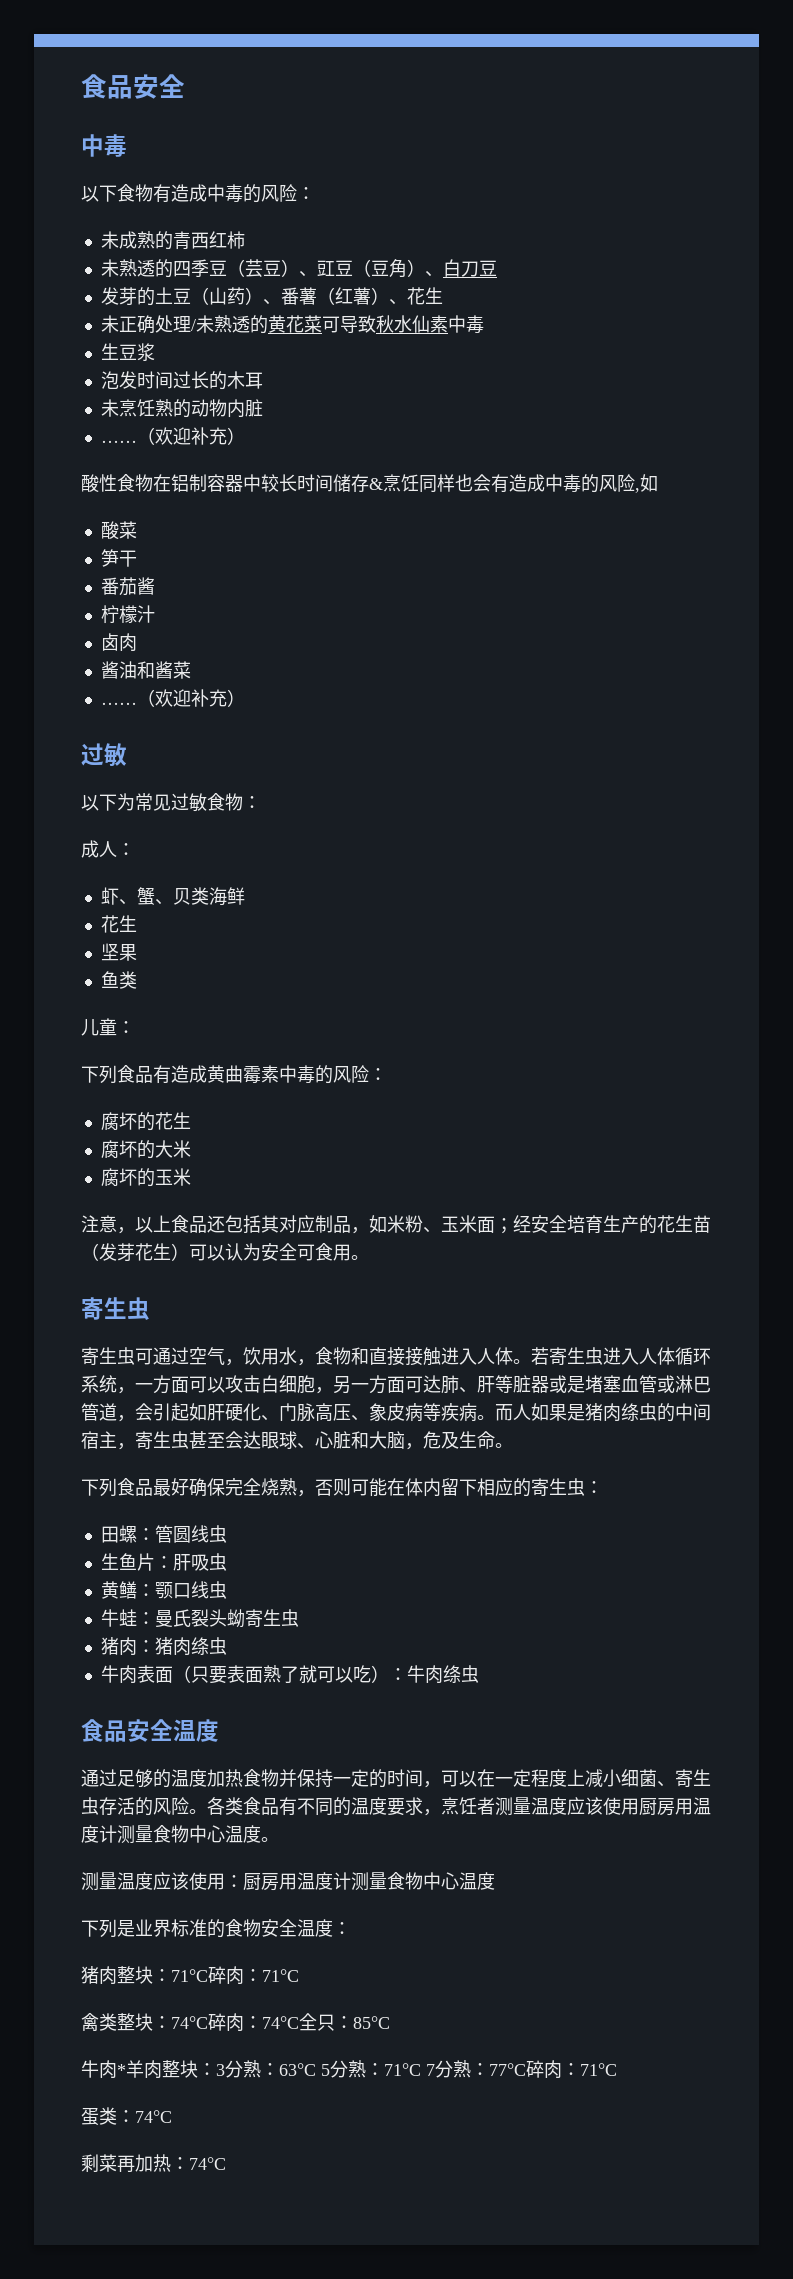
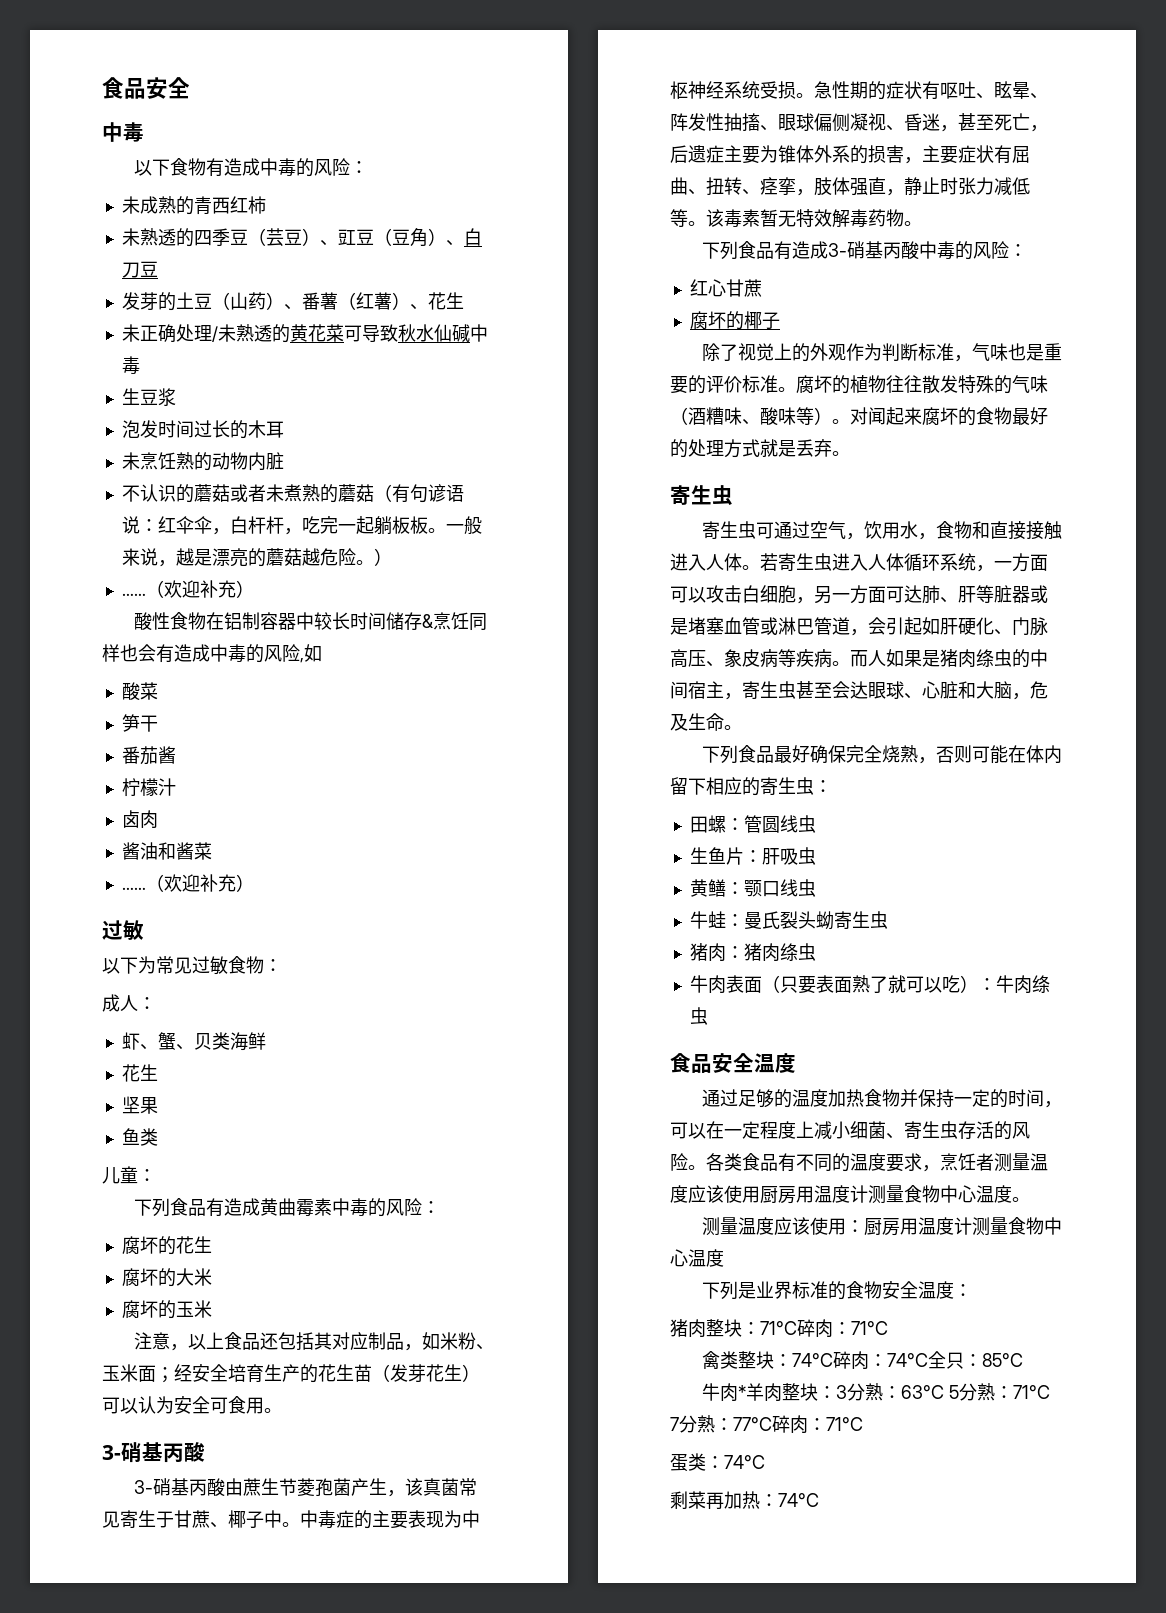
[429,315,448,333] 素 -> [451,324,470,343] 碱
(263, 408) none -> [121,484,464,503] [121,516,482,535] [121,548,392,567] // 不认识的蘑菇或者未煮熟的蘑菇（有句谚语说：红伞伞，白杆杆，吃完一起躺板板。一般来说，越是漂亮的蘑菇越危险。）
(369, 1257) none -> [102,1442,205,1463] [133,1478,477,1497] [102,1510,480,1529] [670,81,1048,100] [670,113,1048,132] [670,145,1030,164] [670,177,1030,196] [670,209,922,228] [701,241,1027,260] [689,279,762,297] [689,311,780,330] [701,343,1062,362] [670,374,1048,394] [670,407,1048,426] [670,439,850,458] // 3-硝基丙酸 // 3-硝基丙酸由蔗生节菱孢菌产生，该真菌常见寄生于甘蔗、椰子中。中毒症的主要表现为中枢神经系统受损。急性期的症状有呕吐、眩晕、阵发性抽搐、眼球偏侧凝视、昏迷，甚至死亡，后遗症主要为锥体外系的损害，主要症状有屈曲、扭转、痉挛，肢体强直，静止时张力减低等。该毒素暂无特效解毒药物。 // 下列食品有造成3-硝基丙酸中毒的风险： // 红心甘蔗 // 腐坏的椰子 // 除了视觉上的外观作为判断标准，气味也是重要的评价标准。腐坏的植物往往散发特殊的气味（酒糟味、酸味等）。对闻起来腐坏的食物最好的处理方式就是丢弃。

